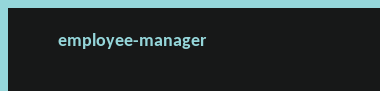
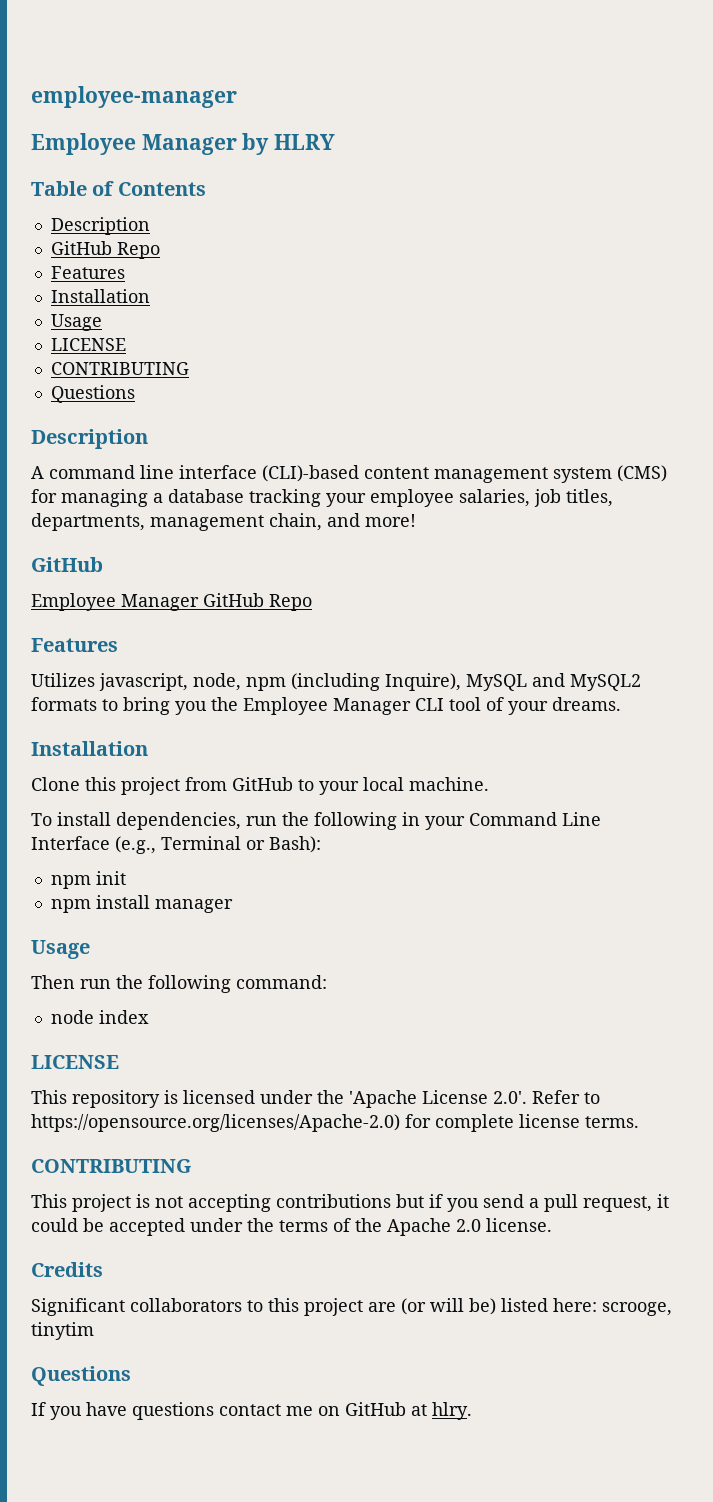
(207, 41) none -> [31,133,336,155] [31,181,206,196] [50,217,150,235] [50,241,160,259] [50,266,125,279] [50,289,150,303] [50,314,102,331] [50,338,126,351] [50,362,189,375] [50,385,135,403] [31,429,148,449] [31,465,667,483] [31,489,613,507] [31,513,416,531] [31,557,103,572] [31,593,312,611] [31,638,118,652] [31,673,641,691] [31,697,621,715] [31,741,148,756] [31,777,489,795] [31,812,601,830] [31,836,321,854] [50,871,126,889] [50,895,233,913] [31,940,90,959] [31,975,327,993] [50,1010,149,1024] [31,1055,119,1069] [31,1090,600,1108] [31,1114,639,1132] [31,1159,191,1173] [31,1194,669,1212] [31,1218,552,1236] [31,1262,103,1277] [31,1298,672,1316] [31,1322,94,1340] [31,1366,131,1386] [31,1402,472,1420] // Employee Manager by HLRY // Table of Contents // Description // GitHub Repo // Features // Installation // Usage // LICENSE // CONTRIBUTING // Questions // Description // A command line interface (CLI)-based content management system (CMS) for managing a database tracking your employee salaries, job titles, departments, management chain, and more! // GitHub // Employee Manager GitHub Repo // Features // Utilizes javascript, node, npm (including Inquire), MySQL and MySQL2 formats to bring you the Employee Manager CLI tool of your dreams. // Installation // Clone this project from GitHub to your local machine. // To install dependencies, run the following in your Command Line Interface (e.g., Terminal or Bash): // npm init // npm install manager // Usage // Then run the following command: // node index // LICENSE // This repository is licensed under the 'Apache License 2.0'. Refer to https://opensource.org/licenses/Apache-2.0) for complete license terms. // CONTRIBUTING // This project is not accepting contributions but if you send a pull request, it could be accepted under the terms of the Apache 2.0 license. // Credits // Significant collaborators to this project are (or will be) listed here: scrooge, tinytim // Questions // If you have questions contact me on GitHub at hlry.

